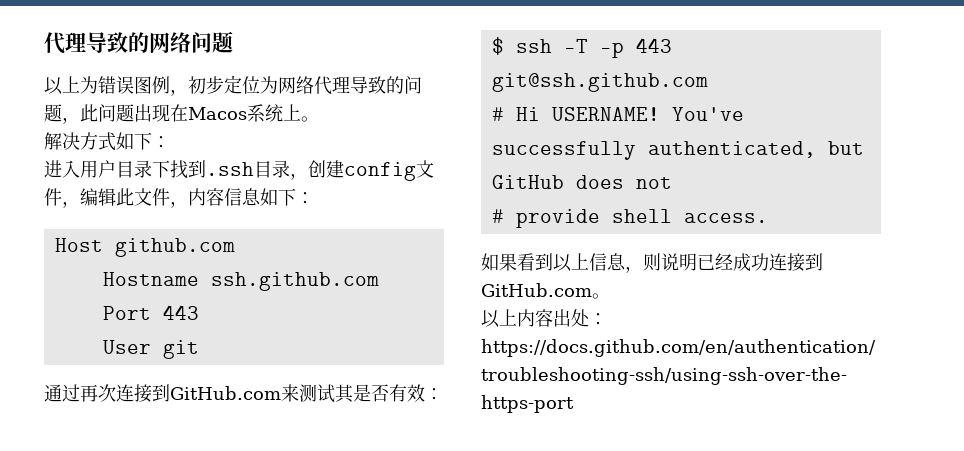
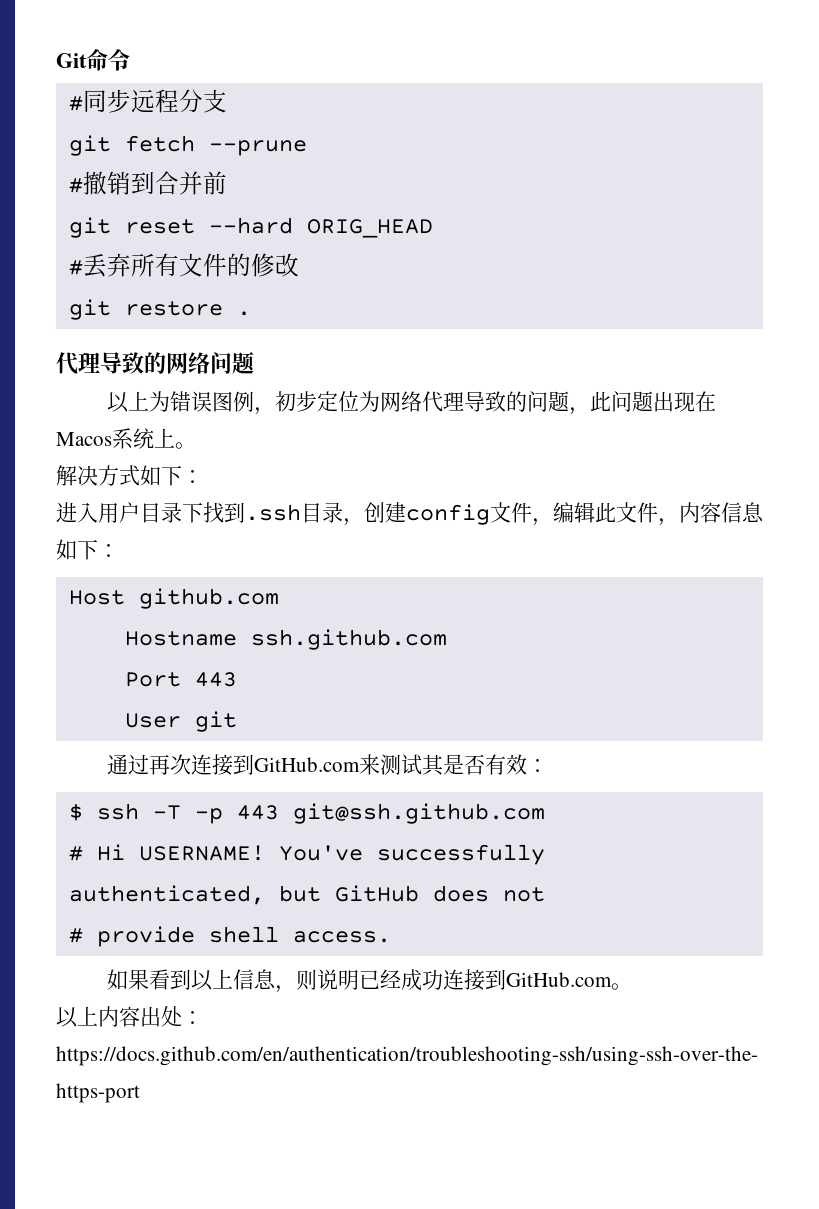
(44, 43) none -> [56,49,130,71] [68,89,227,113] [68,135,307,156] [68,171,227,195] [68,217,433,238] [68,253,299,278] [68,299,251,320] Git命令 // #同步远程分支 // git fetch --prune // #撤销到合并前 // git reset --hard ORIG_HEAD // #丢弃所有文件的修改 // git restore . //

